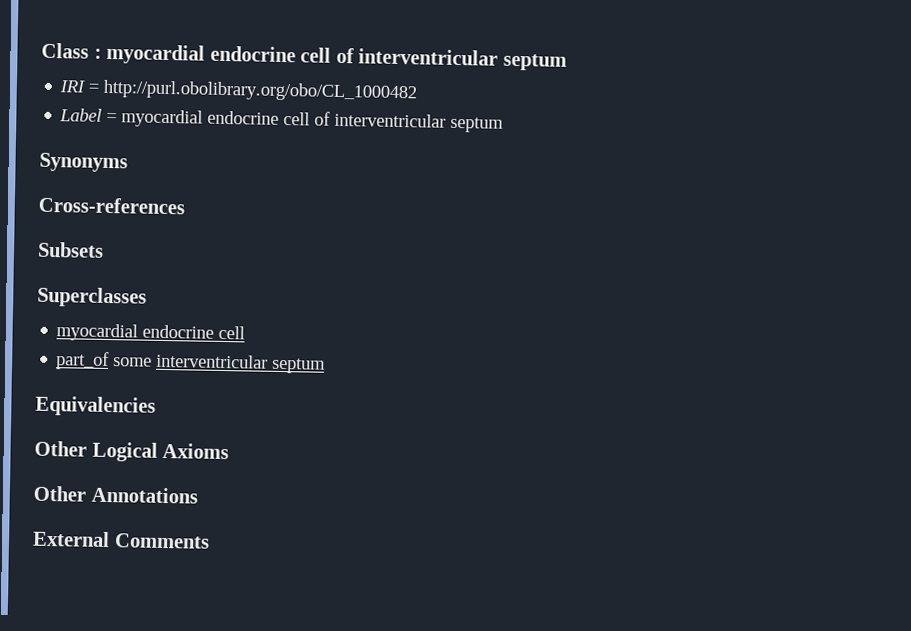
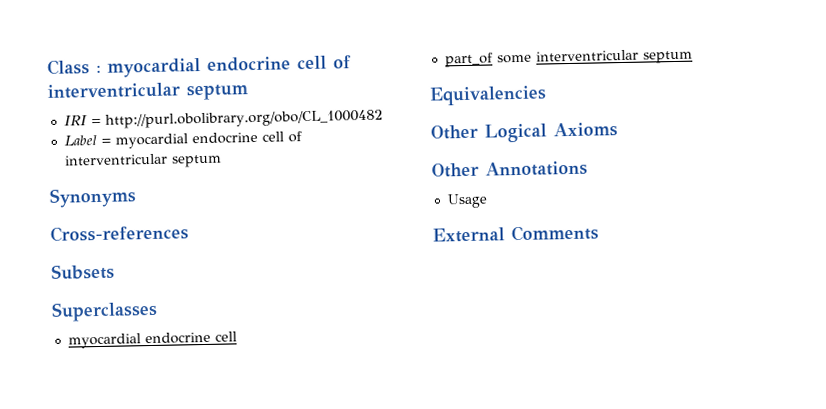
(198, 495) none -> [446,193,488,209] // Usage

